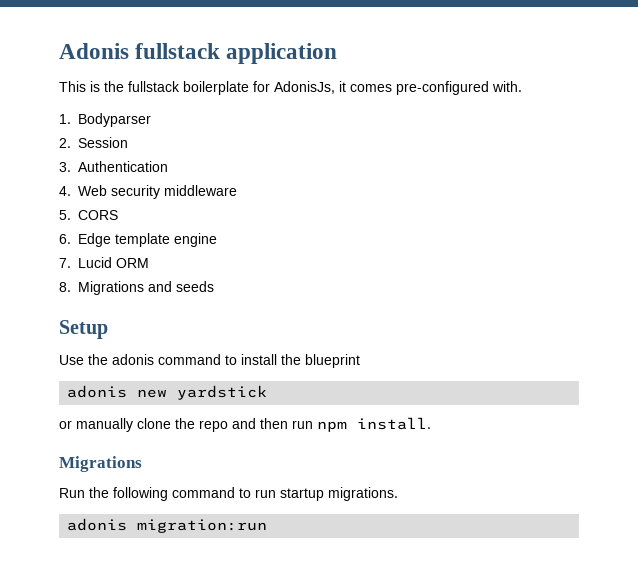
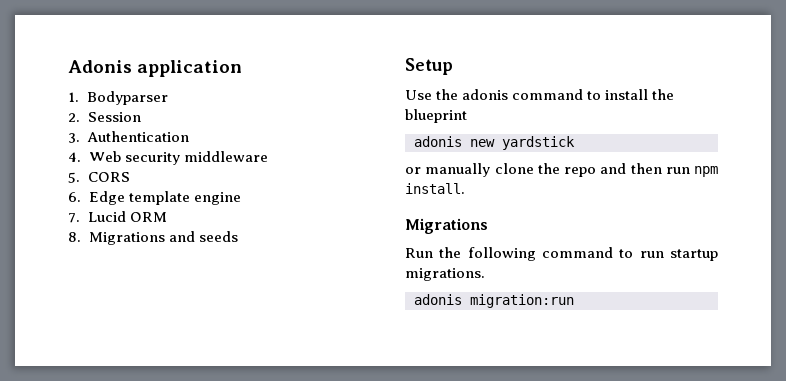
[135,43,221,59] fullstack -> (132, 66) none
[59,81,522,95] // This is the fullstack boilerplate for AdonisJs, it comes pre-configured with. -> (243, 68) none

